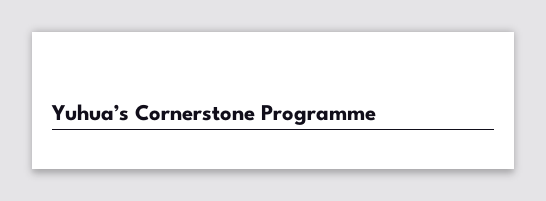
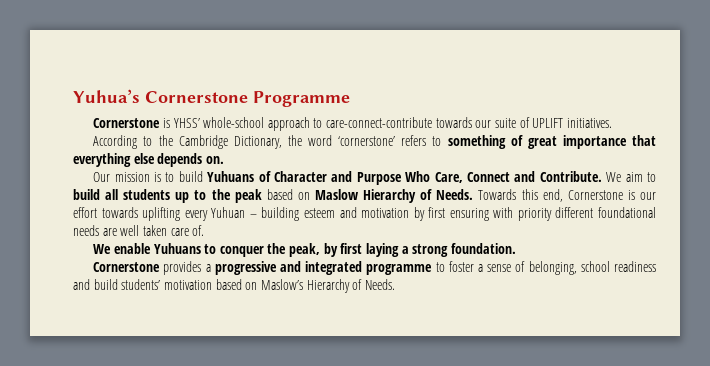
(377, 115) none -> [93,117,612,131] [93,135,657,149] [73,153,224,167] [93,171,657,185] [73,189,656,203] [73,207,656,221] [73,225,205,236] [93,243,516,257] [93,261,656,275] [73,279,395,293] // Cornerstone is YHSS’ whole-school approach to care-connect-contribute towards our suite of UPLIFT initiatives. // According to the Cambridge Dictionary, the word ‘cornerstone’ refers to something of great importance that everything else depends on. // Our mission is to build Yuhuans of Character and Purpose Who Care, Connect and Contribute. We aim to build all students up to the peak based on Maslow Hierarchy of Needs. Towards this end, Cornerstone is our effort towards uplifting every Yuhuan – building esteem and motivation by first ensuring with priority different foundational needs are well taken care of. // We enable Yuhuans to conquer the peak, by first laying a strong foundation. // Cornerstone provides a progressive and integrated programme to foster a sense of belonging, school readiness and build students’ motivation based on Maslow’s Hierarchy of Needs.

